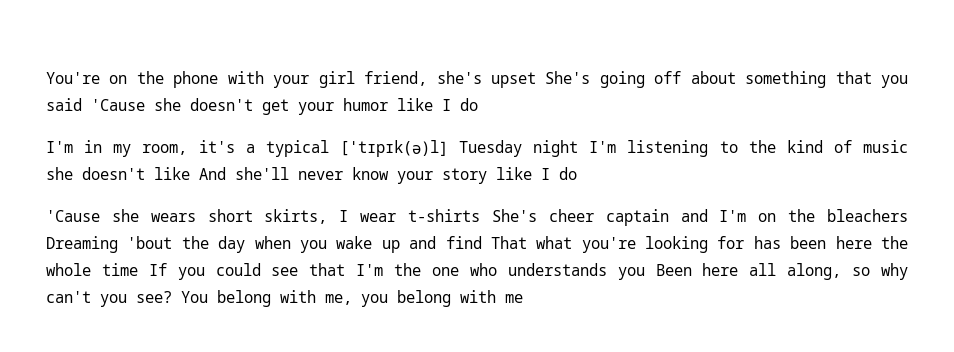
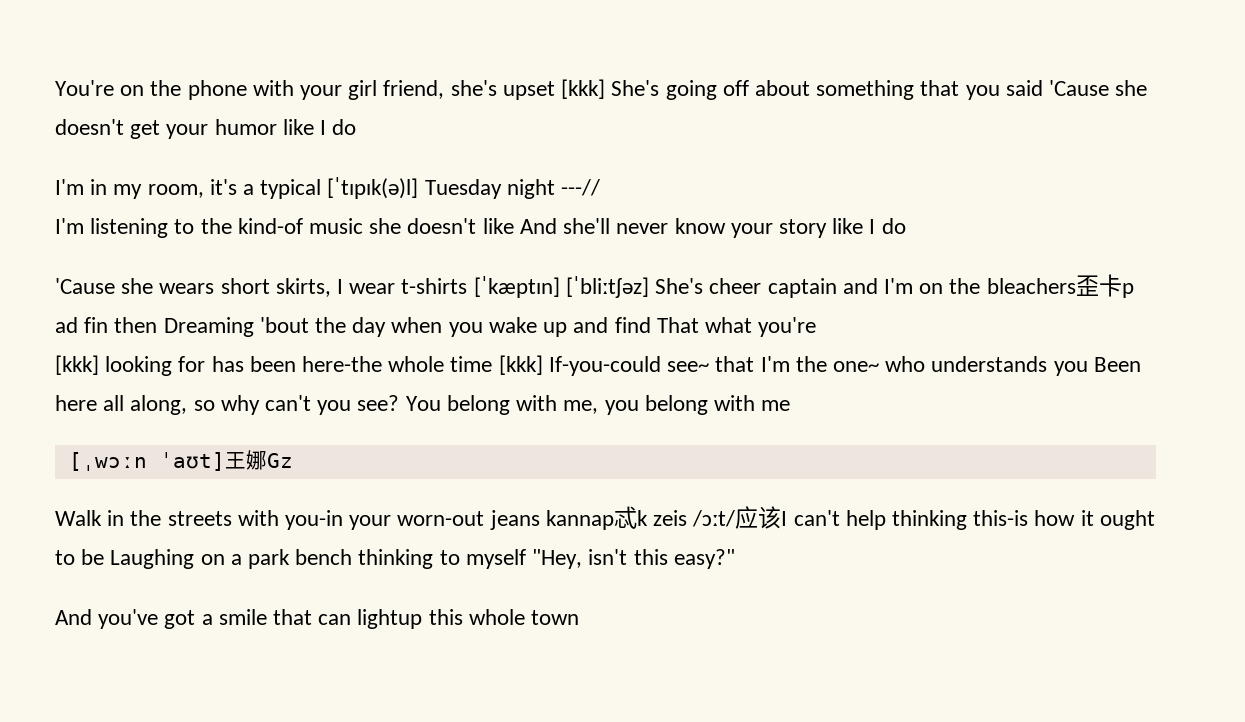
(536, 80) none -> [561,79,606,99] [kkk]
(579, 148) none -> [561,179,601,196] ---// //
[786,140,852,153] kind of -> [237,218,303,234] kind-of
(481, 215) none -> [473,276,649,298] [ˈkæptɪn] [ˈbliːtʃəz]
(909, 215) none -> [1075,274,1134,298] [55,317,158,333] 歪卡p ad fin then
(636, 245) none -> [55,355,99,375] // [kkk]
[835,236,909,249] [46,263,299,280] here the whole time If you could see -> [302,355,710,376] here-the whole time [kkk] If-you-could see~
[432,267,460,276] one -> [832,361,879,372] one~
(523, 298) none -> [68,450,293,471] [55,506,1155,530] [55,549,735,569] [55,609,580,629] // [ˌwɔːn ˈaʊt]王娜Gz // Walk in the streets with you-in your worn-out jeans kannap忒k zeis /ɔːt/应该I can't help thinking this-is how it ought to be Laughing on a park bench thinking to myself "Hey, isn't this easy?" // And you've got a smile that can lightup this whole town

